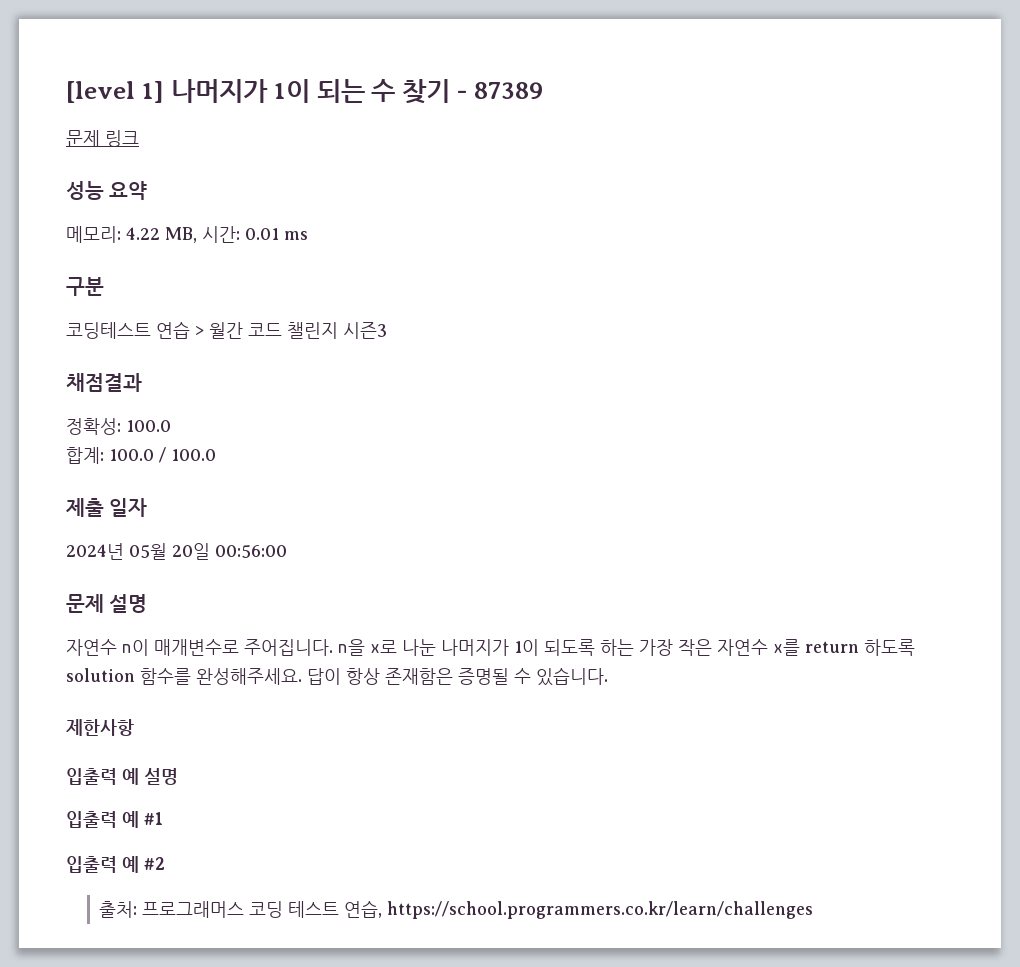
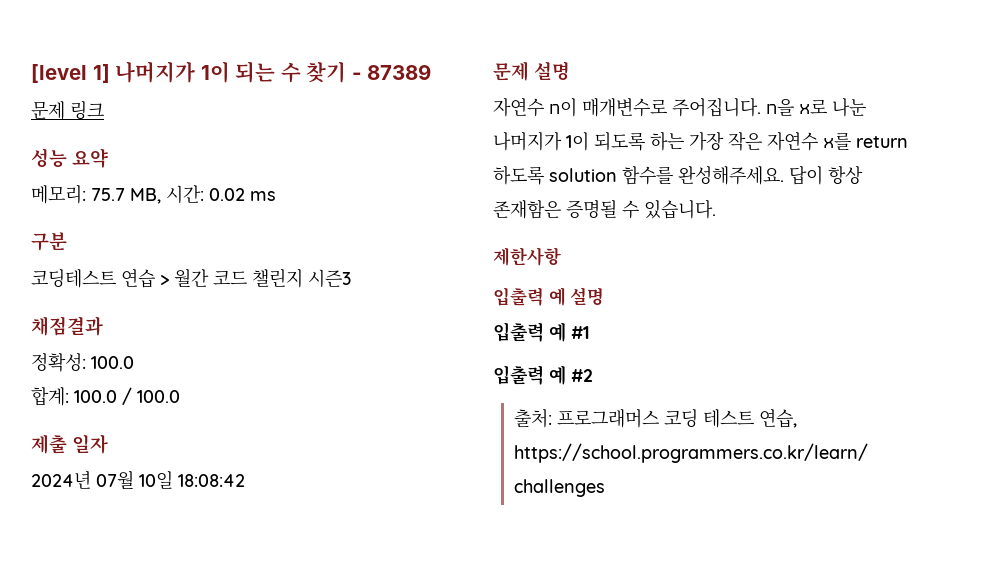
[126,227,160,240] 4.22 -> [91,188,125,201] 75.7
[245,228,279,240] 0.01 -> [209,188,245,201] 0.02
[129,543,287,560] 05월 20일 00:56:00 -> [96,471,245,489] 07월 10일 18:08:42

